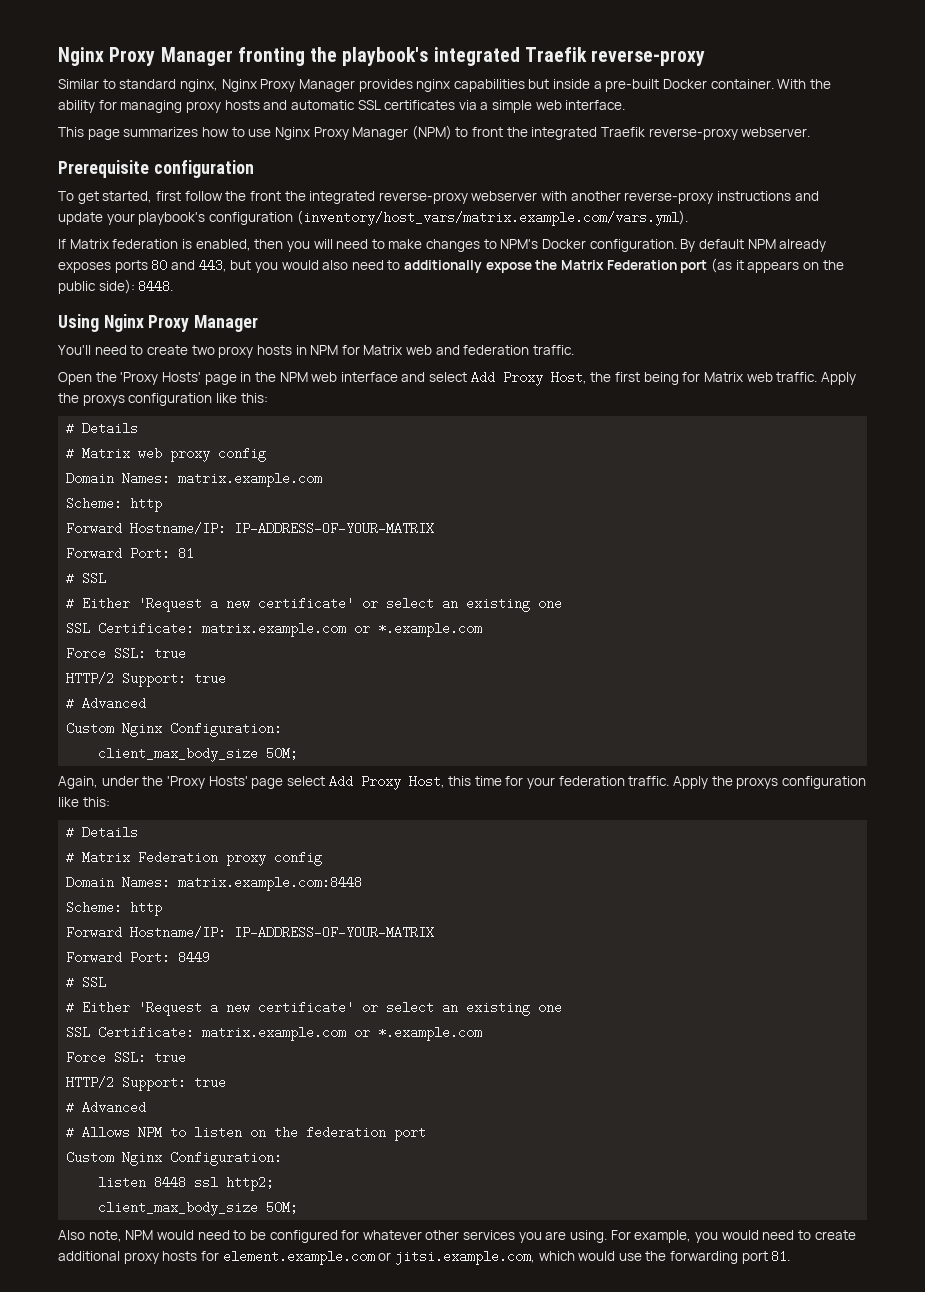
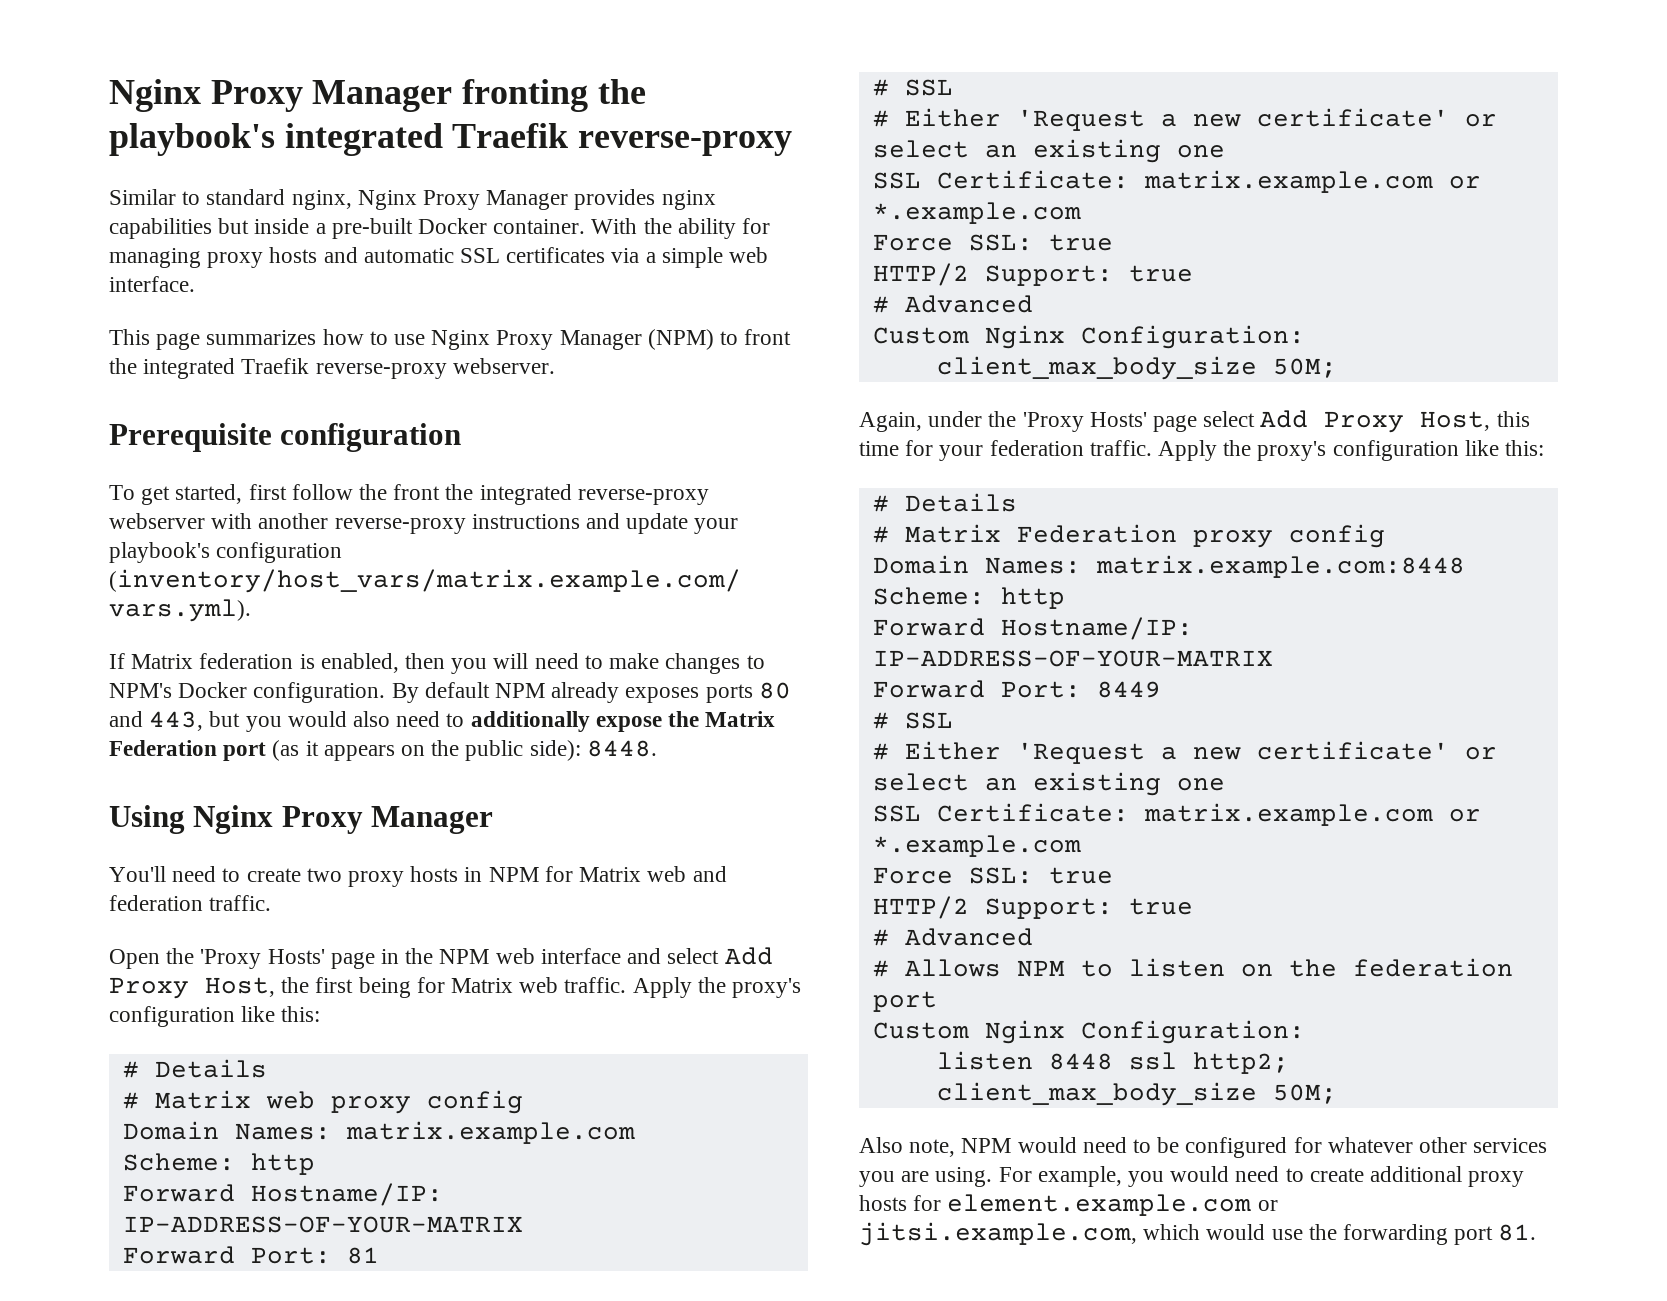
[82,394,125,406] proxys -> [732,978,802,998] proxy's
[736,777,779,789] proxys -> [1257,441,1327,461] proxy's

